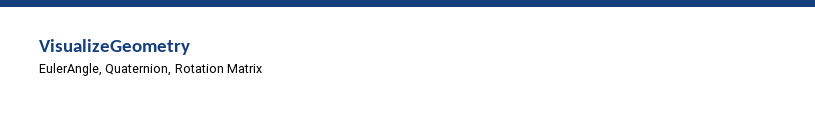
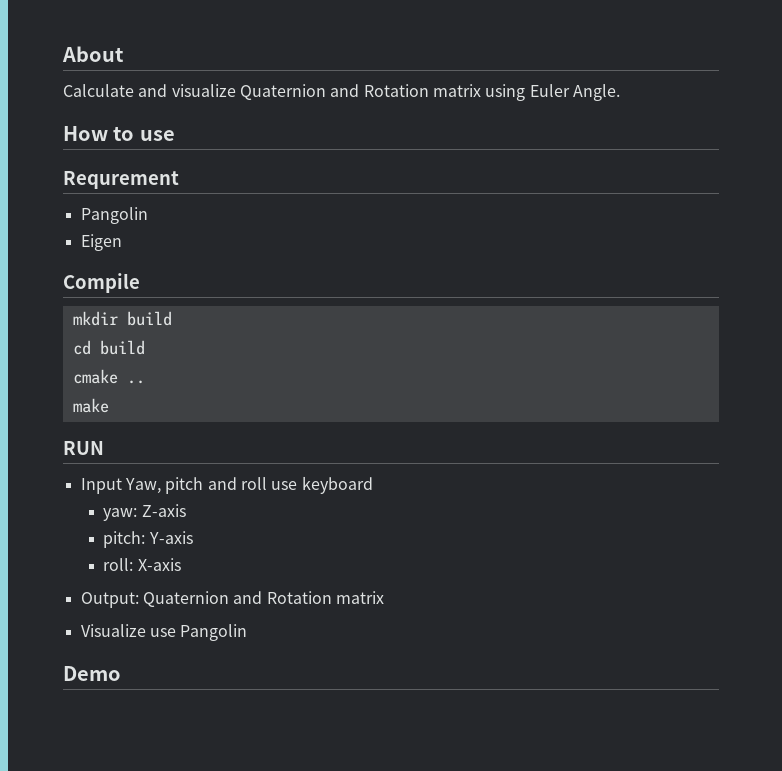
[39,39,190,55] [39,63,263,76] VisualizeGeometry // EulerAngle, Quaternion, Rotation Matrix -> [62,46,124,62] [63,84,620,101] [63,126,175,141] [63,171,179,189] [80,207,148,224] [80,234,122,251] [63,273,140,293] [72,311,172,326] [72,340,145,355] [72,369,145,384] [72,398,109,413] [63,441,104,455] [80,476,373,494] [103,504,186,521] [103,531,193,548] [103,558,181,571] [80,591,384,608] [80,624,248,641] [63,666,121,681] About // Calculate and visualize Quaternion and Rotation matrix using Euler Angle. // How to use // Requrement // Pangolin // Eigen // Compile // mkdir build // cd build // cmake .. // make // RUN // Input Yaw, pitch and roll use keyboard // yaw: Z-axis // pitch: Y-axis // roll: X-axis // Output: Quaternion and Rotation matrix // Visualize use Pangolin // Demo

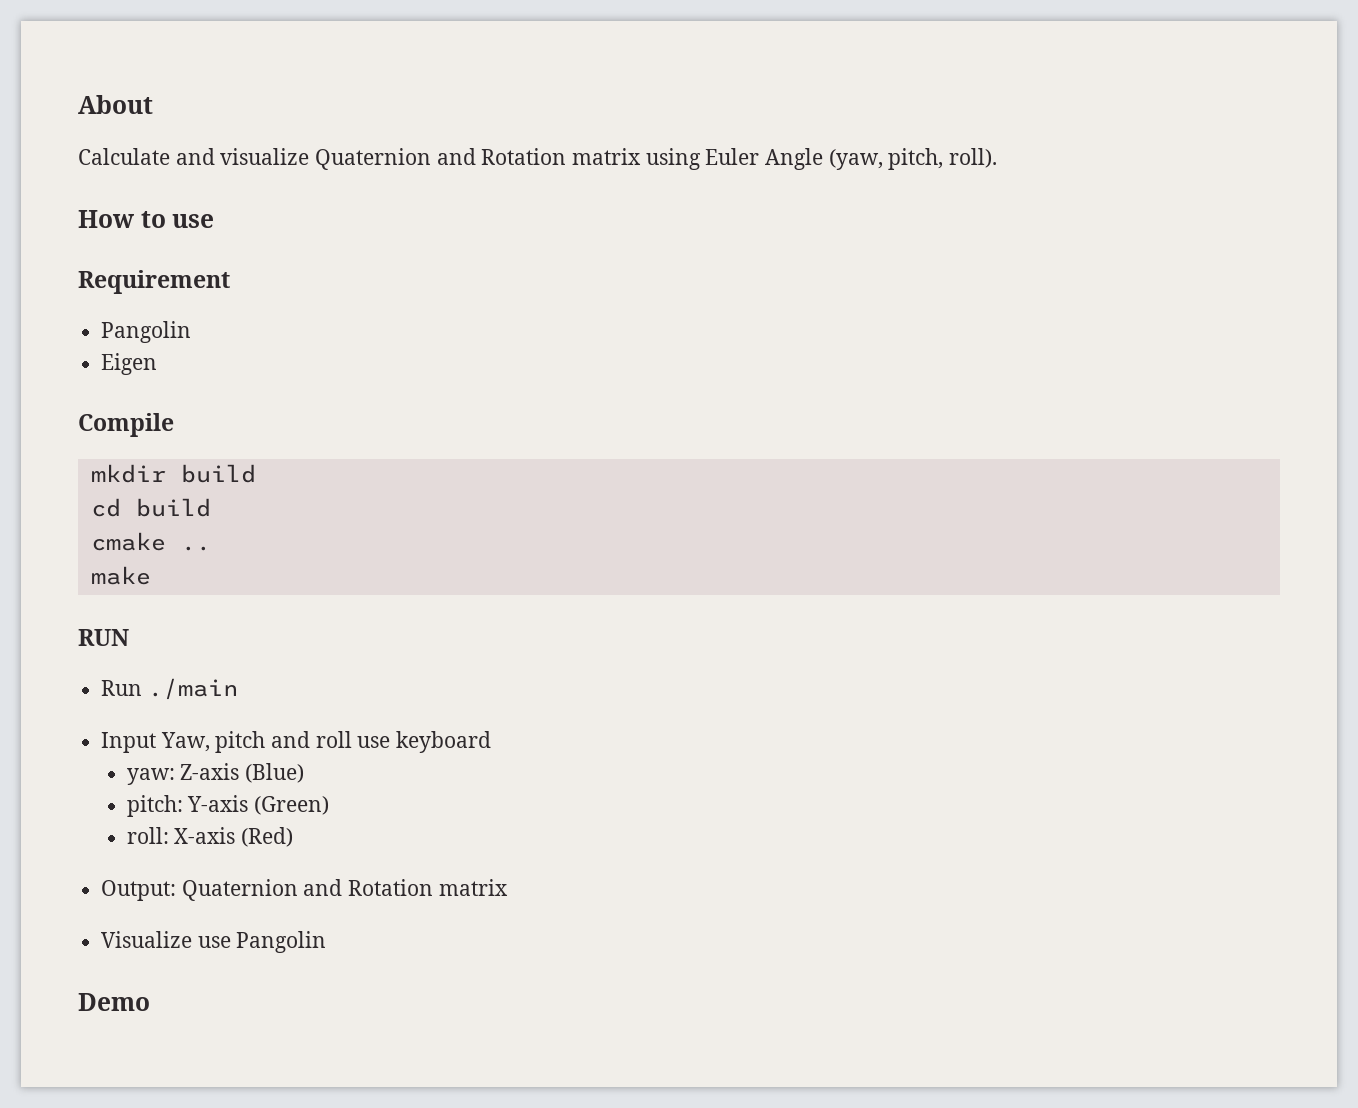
[572,84,620,101] Angle. -> [765,148,998,170] Angle (yaw, pitch, roll).
[63,171,179,189] Requrement -> [78,270,230,294] Requirement
(104, 448) none -> [101,678,238,700] // Run ./main
(186, 510) none -> [245,763,305,783] (Blue)
(193, 537) none -> [254,796,330,815] (Green)
(181, 564) none -> [241,827,294,847] (Red)

